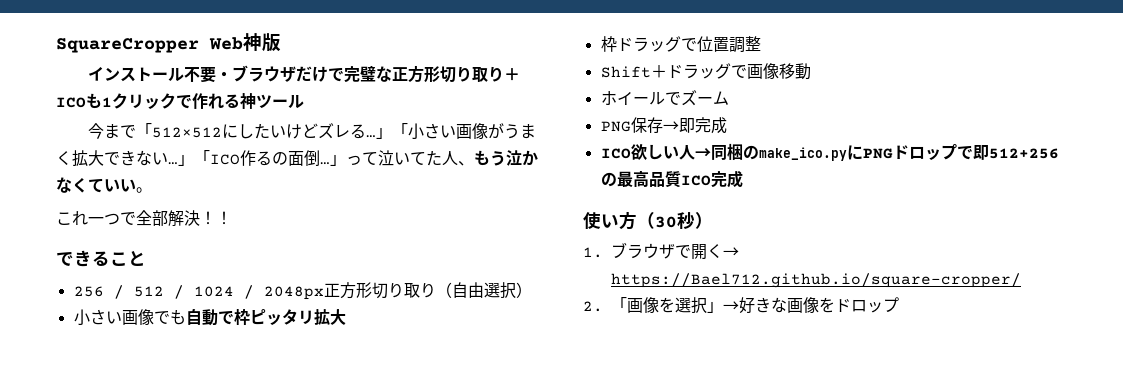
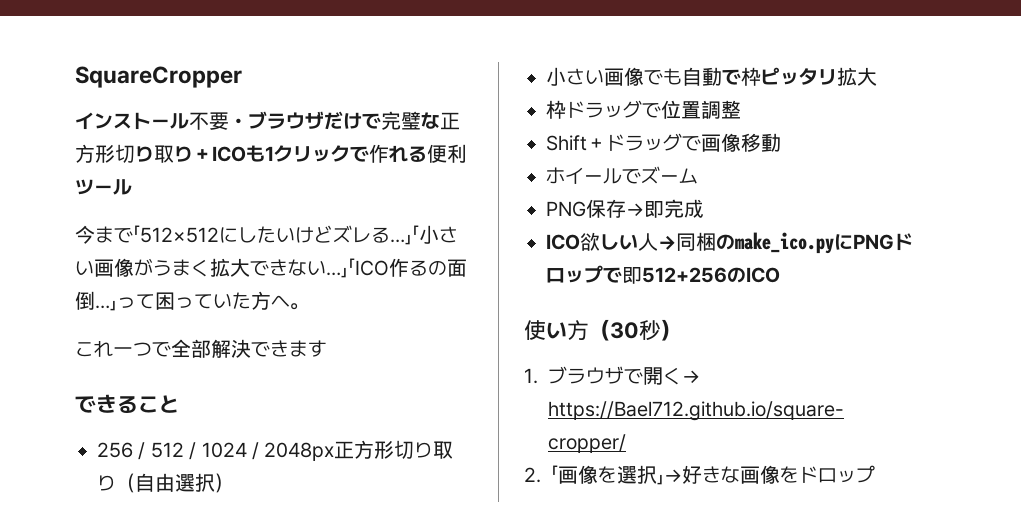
[209,33,281,52] Web神版 -> (242, 77) none
[240,93,256,109] 神 -> [427,144,467,163] 便利
[378,150,538,166] [56,177,136,193] 泣いてた人、もう泣かなくていい -> [155,291,290,310] 困っていた方へ
[200,211,232,225] ！！ -> [251,340,327,357] できます
[616,170,743,188] 最高品質ICO完成 -> [746,267,780,283] ICO

